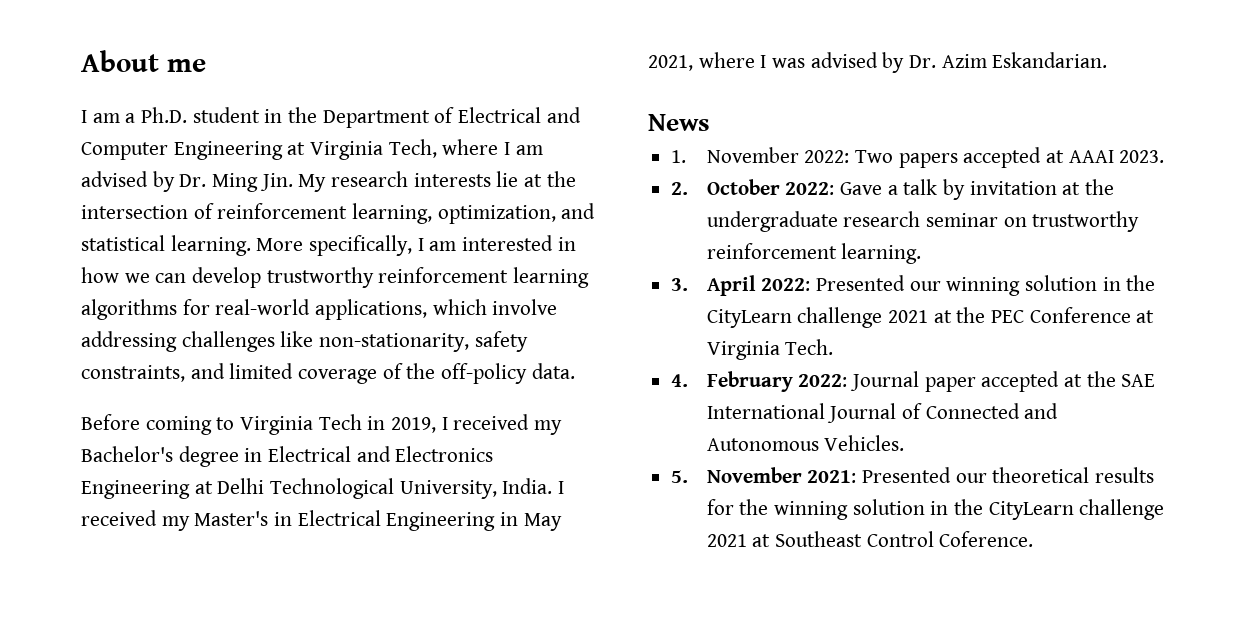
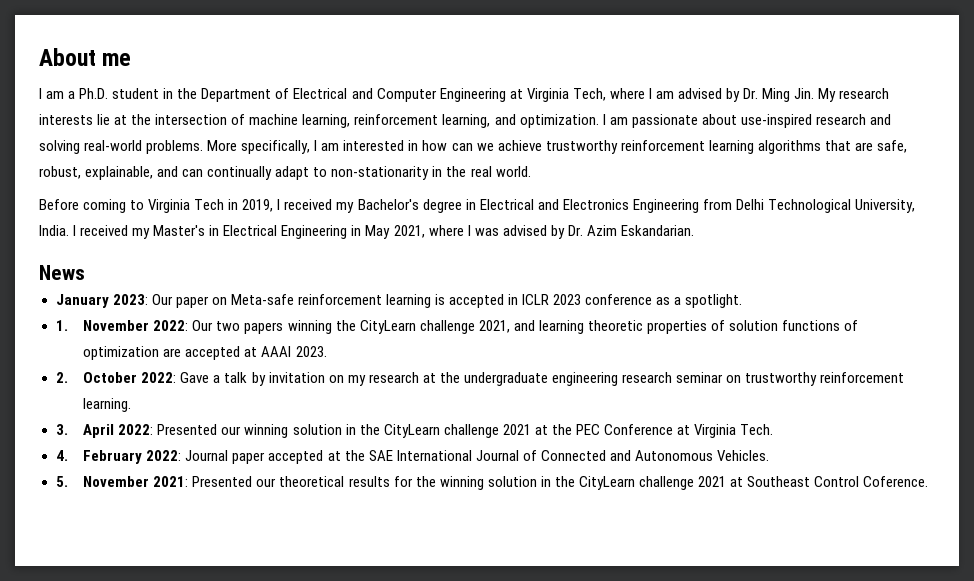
[217,203,596,224] [81,235,251,256] reinforcement learning, optimization, and statistical learning. -> [249,114,891,128] [39,140,204,154] machine learning, reinforcement learning, and optimization. I am passionate about use-inspired research and solving real-world problems.
[124,267,262,288] we can develop -> [451,140,542,151] can we achieve
[182,299,558,320] [81,331,528,352] [81,363,575,384] for real-world applications, which involve addressing challenges like non-stationarity, safety constraints, and limited coverage of the off-policy data. -> [824,140,907,153] [39,166,531,180] that are safe, robust, explainable, and can continually adapt to non-stationarity in the real world.
[194,481,213,494] at -> [702,199,732,210] from
[671,147,958,168] 1. November 2022: Two papers -> [55,294,743,308] [55,320,859,334] [83,346,182,360] January 2023: Our paper on Meta-safe reinforcement learning is accepted in ICLR 2023 conference as a spotlight. // 1. November 2022: Our two papers winning the CityLearn challenge 2021, and learning theoretic properties of solution functions of optimization are
(1057, 188) none -> [328,372,419,386] on my research
(838, 221) none -> [551,372,618,386] engineering

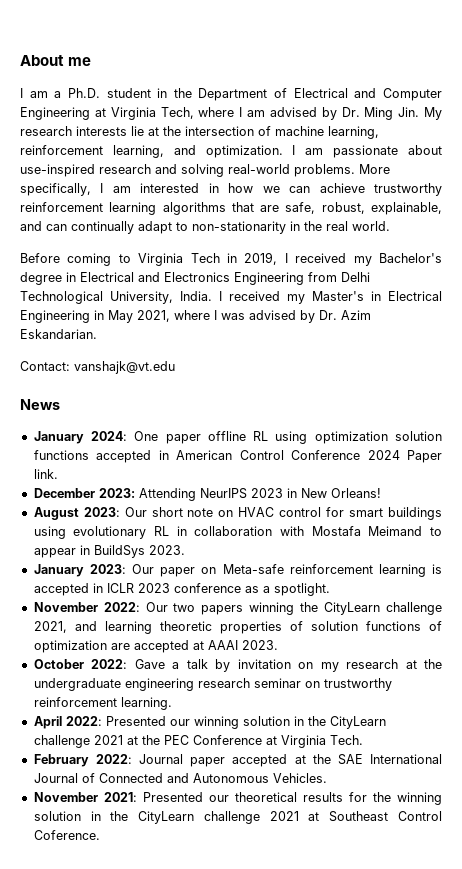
[451,143,494,151] can we -> [262,186,311,193] we can
(694, 230) none -> [20,361,175,374] // Contact: vanshajk@vt.edu
(85, 272) none -> [33,431,442,444] [33,450,443,463] [33,469,58,479] [33,488,381,501] [33,507,443,520] [33,526,442,539] [33,545,185,558] // January 2024: One paper offline RL using optimization solution functions accepted in American Control Conference 2024 Paper link. // December 2023: Attending NeurIPS 2023 in New Orleans! // August 2023: Our short note on HVAC control for smart buildings using evolutionary RL in collaboration with Mostafa Meimand to appear in BuildSys 2023.
[55,320,68,331] 1. -> (330, 589) none
[55,372,68,383] 2. -> (278, 645) none
[55,424,68,435] 3. -> (172, 703) none
[55,450,68,461] 4. -> (363, 740) none
[55,476,68,487] 5. -> (327, 778) none

